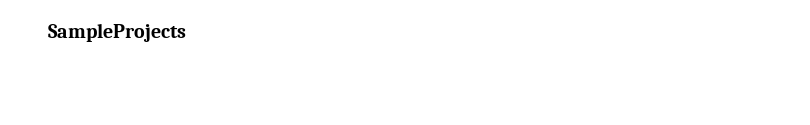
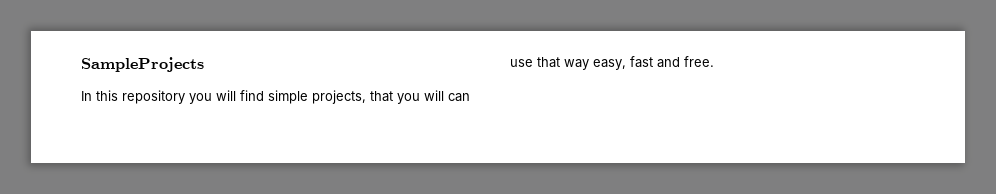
(186, 32) none -> [81,90,470,104] [510,56,714,70] // In this repository you will find simple projects, that you will can use that way easy, fast and free.

